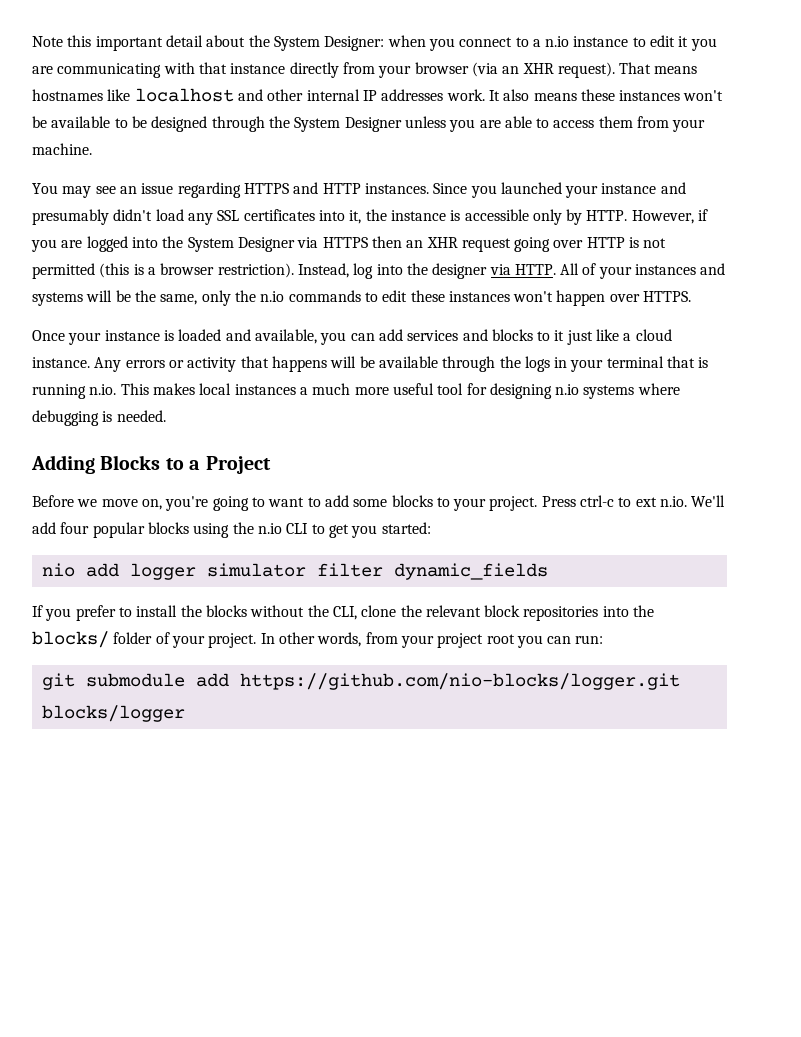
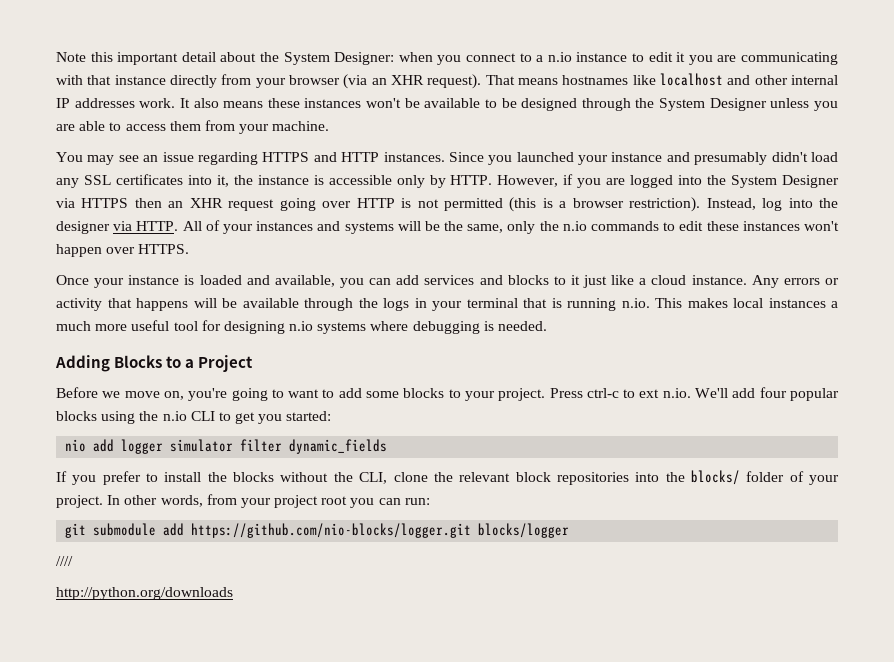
(185, 713) none -> [56,556,73,566] [56,587,233,600] // //// // http://python.org/downloads

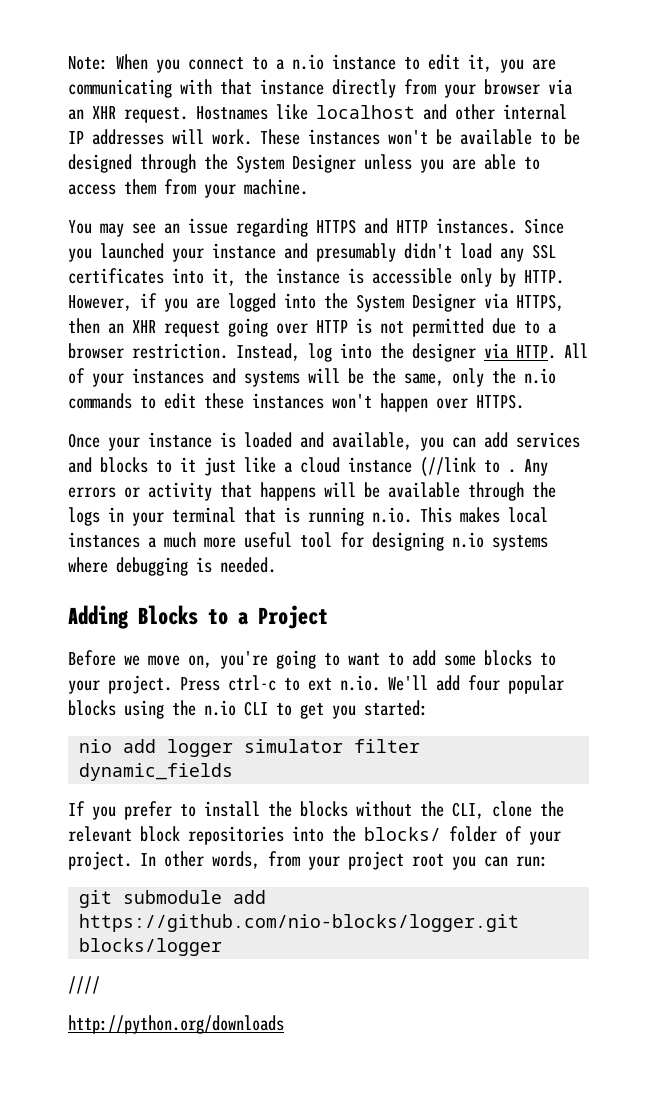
[56,52,433,65] Note this important detail about the System Designer: when -> [68,54,148,70] Note: When
[676,52,686,62] it -> [468,54,492,72] it,
[343,74,629,89] (via an XHR request). That means hostnames -> [548,79,572,95] [68,106,268,123] via an XHR request. Hostnames
[139,98,300,108] work. It also means these -> [172,129,300,145] will work. These
[81,198,129,208] HTTPS -> [516,294,564,311] HTTPS,
[509,197,553,212] (this is -> [492,318,540,334] due to
[629,197,701,212] restriction). -> [132,343,228,359] restriction.
[691,275,747,285] instance. -> [348,457,516,477] instance (//link to .

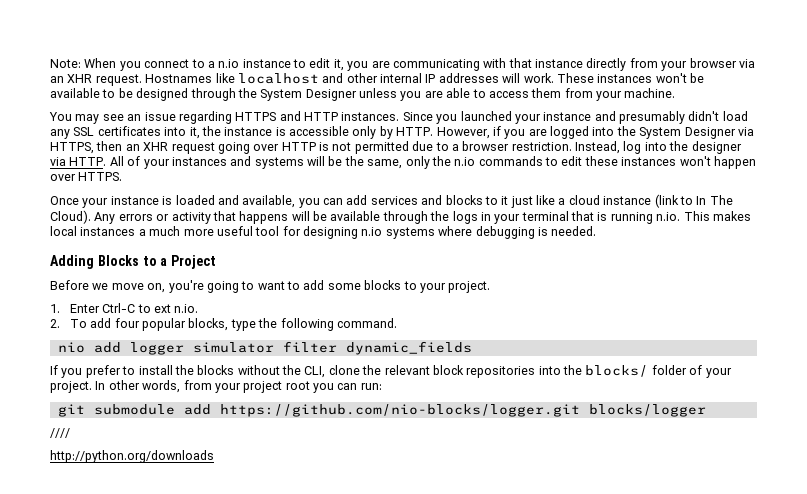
[420,457,516,477] (//link to . -> [654,194,733,208] [50,210,91,224] (link to In The Cloud).
[180,675,276,691] Press ctrl-c -> [50,303,136,313] // 1. Enter Ctrl-C
[388,675,428,691] We'll -> [50,319,87,328] // 2. To
[68,700,428,719] blocks using the n.io CLI to get you started: -> [188,318,397,331] blocks, type the following command.

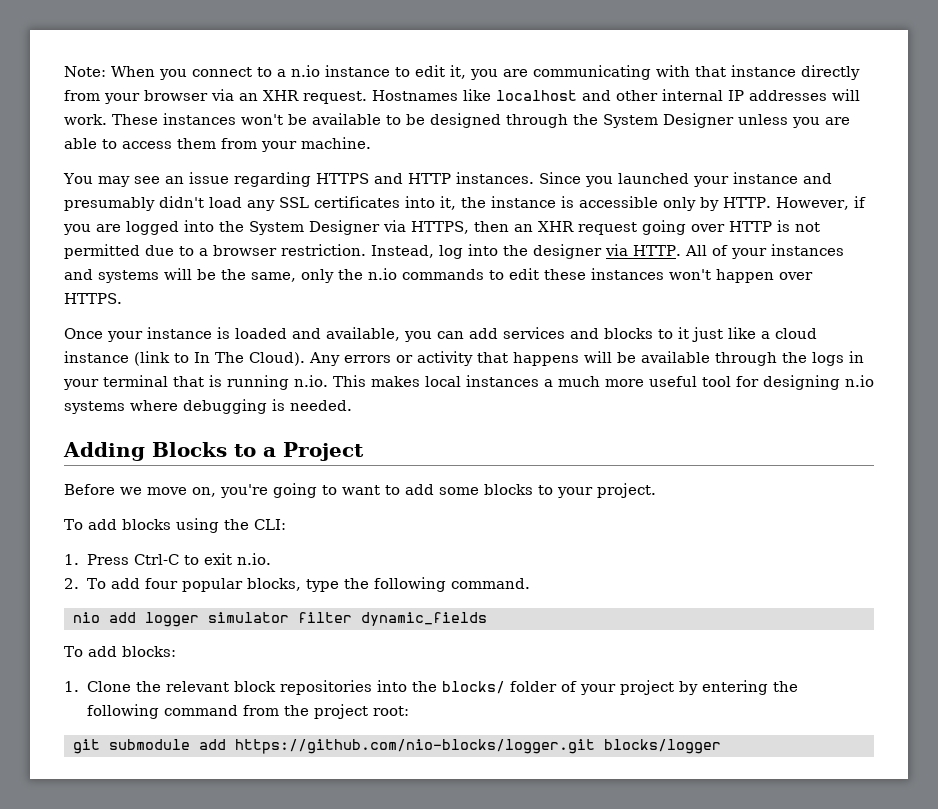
[50,304,100,313] // 1. Enter -> [64,518,286,533] [64,554,130,565] // To add blocks using the CLI: // 1. Press
[154,304,172,313] ext -> [204,553,233,565] exit
[50,365,360,378] If you prefer to install the blocks without the CLI, clone -> [64,646,176,657] [64,681,132,692] To add blocks: // 1. Clone
[50,380,382,393] project. In other words, from your project root you can run: -> [620,680,799,695] [87,704,410,719] project by entering the following command from the project root:
[50,428,70,438] [50,450,214,463] // //// // http://python.org/downloads -> (721, 746) none

